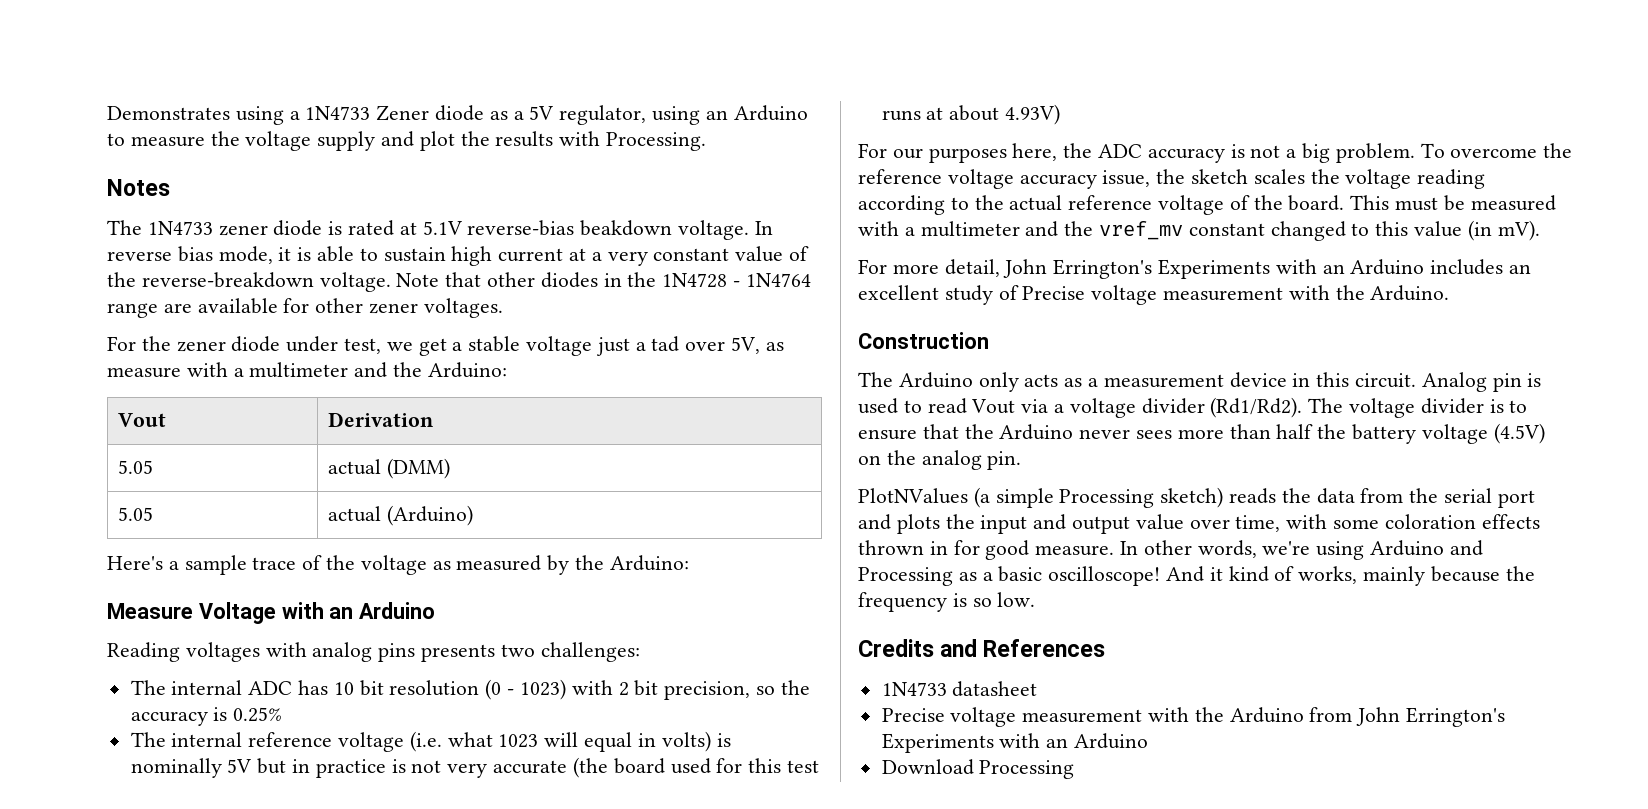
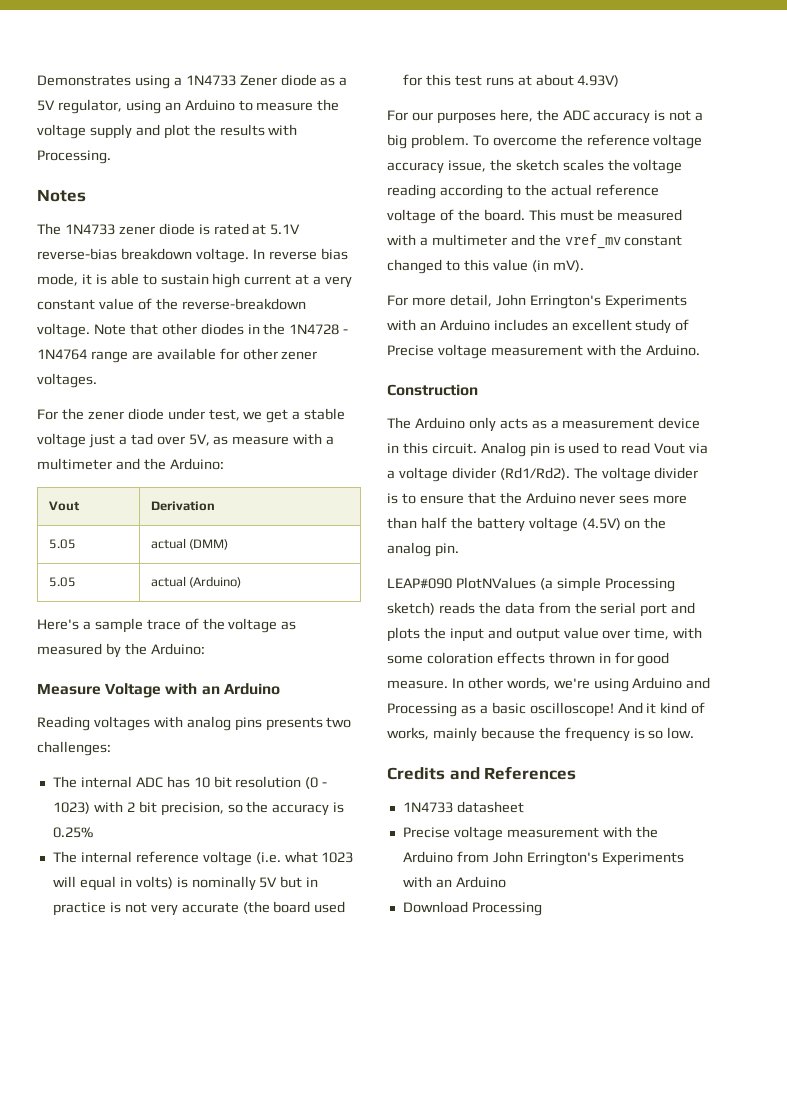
[580,220,673,236] beakdown -> [120,248,192,260] breakdown
(1022, 460) none -> [387,578,452,589] LEAP#090

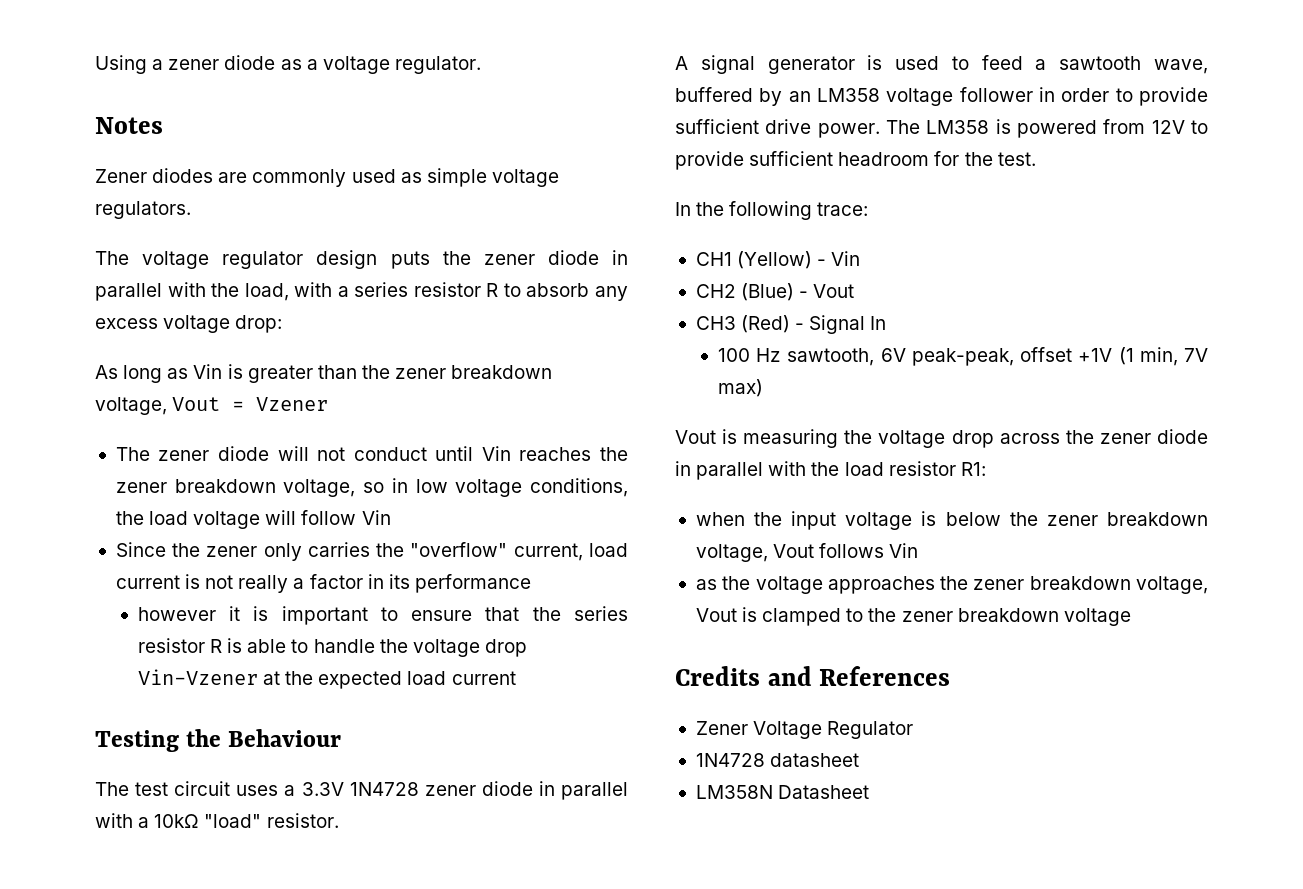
[37,74,348,89] [37,99,340,114] [37,124,298,139] [37,150,111,164] [37,189,86,202] [37,223,301,235] [37,248,348,263] [37,273,353,288] [37,298,306,310] [37,323,349,338] [37,348,318,363] [37,373,97,388] [37,408,346,423] [37,433,335,448] [37,458,224,470] [48,501,80,511] [150,501,215,511] [48,539,76,549] [150,538,229,550] [48,577,76,587] [150,576,242,588] [37,618,297,633] [37,643,205,658] [37,683,280,698] [37,716,352,731] [37,741,111,756] [52,776,328,789] [52,801,345,816] [52,827,93,838] [52,851,354,866] [52,876,319,891] [52,901,346,916] [402,74,620,87] [387,109,704,124] [387,134,703,149] [387,159,683,174] [387,184,659,199] [387,209,683,224] [387,234,683,249] [387,259,584,274] [387,294,687,309] [387,319,690,334] [387,344,700,359] [387,384,478,396] [387,417,701,432] [387,442,709,457] [387,467,699,482] [387,492,688,504] [387,517,667,532] [387,542,459,557] [387,577,675,592] [387,602,696,617] [387,627,703,642] [387,652,670,667] [387,677,711,692] [387,702,706,717] [387,727,695,742] [387,766,577,780] [402,801,524,813] [402,826,658,841] [402,851,684,866] [402,876,506,888] [402,901,542,916] Demonstrates using a 1N4733 Zener diode as a 5V regulator, using an Arduino to measure the voltage supply and plot the results with Processing. // Notes // The 1N4733 zener diode is rated at 5.1V reverse-bias breakdown voltage. In reverse bias mode, it is able to sustain high current at a very constant value of the reverse-breakdown voltage. Note that other diodes in the 1N4728 - 1N4764 range are available for other zener voltages. // For the zener diode under test, we get a stable voltage just a tad over 5V, as measure with a multimeter and the Arduino: // Vout | Derivation // 5.05 | actual (DMM) // 5.05 | actual (Arduino) // Here's a sample trace of the voltage as measured by the Arduino: // Measure Voltage with an Arduino // Reading voltages with analog pins presents two challenges: // The internal ADC has 10 bit resolution (0 - 1023) with 2 bit precision, so the accuracy is 0.25% // The internal reference voltage (i.e. what 1023 will equal in volts) is nominally 5V but in practice is not very accurate (the board used for this test runs at about 4.93V) // For our purposes here, the ADC accuracy is not a big problem. To overcome the reference voltage accuracy issue, the sketch scales the voltage reading according to the actual reference voltage of the board. This must be measured with a multimeter and the vref_mv constant changed to this value (in mV). // For more detail, John Errington's Experiments with an Arduino includes an excellent study of Precise voltage measurement with the Arduino. // Construction // The Arduino only acts as a measurement device in this circuit. Analog pin is used to read Vout via a voltage divider (Rd1/Rd2). The voltage divider is to ensure that the Arduino never sees more than half the battery voltage (4.5V) on the analog pin. // LEAP#090 PlotNValues (a simple Processing sketch) reads the data from the serial port and plots the input and output value over time, with some coloration effects thrown in for good measure. In other words, we're using Arduino and Processing as a basic oscilloscope! And it kind of works, mainly because the frequency is so low. // Credits and References // 1N4733 datasheet // Precise voltage measurement with the Arduino from John Errington's Experiments with an Arduino // Download Processing -> [95,55,481,74] [95,117,163,134] [95,168,559,187] [95,201,191,219] [95,250,628,269] [95,282,628,301] [95,315,283,333] [95,364,553,383] [95,397,329,415] [115,446,628,461] [115,478,629,497] [115,510,391,529] [115,542,628,561] [115,574,531,593] [137,606,628,625] [137,638,527,657] [137,669,516,689] [95,729,342,752] [95,781,629,800] [95,813,339,828] [675,55,1208,74] [675,87,1208,106] [675,119,1208,138] [675,151,1036,170] [675,201,869,220] [695,251,861,269] [695,283,855,301] [695,315,887,334] [717,347,1208,366] [717,379,763,397] [675,429,1209,448] [675,461,986,480] [695,511,1208,530] [695,543,919,562] [695,576,1208,594] [695,607,1131,626] [675,666,951,686] [695,721,914,739] [695,753,860,767] [695,785,870,799] Using a zener diode as a voltage regulator. // Notes // Zener diodes are commonly used as simple voltage regulators. // The voltage regulator design puts the zener diode in parallel with the load, with a series resistor R to absorb any excess voltage drop: // As long as Vin is greater than the zener breakdown voltage, Vout = Vzener // The zener diode will not conduct until Vin reaches the zener breakdown voltage, so in low voltage conditions, the load voltage will follow Vin // Since the zener only carries the "overflow" current, load current is not really a factor in its performance // however it is important to ensure that the series resistor R is able to handle the voltage drop Vin-Vzener at the expected load current // Testing the Behaviour // The test circuit uses a 3.3V 1N4728 zener diode in parallel with a 10kΩ "load" resistor. // A signal generator is used to feed a sawtooth wave, buffered by an LM358 voltage follower in order to provide sufficient drive power. The LM358 is powered from 12V to provide sufficient headroom for the test. // In the following trace: // CH1 (Yellow) - Vin // CH2 (Blue) - Vout // CH3 (Red) - Signal In // 100 Hz sawtooth, 6V peak-peak, offset +1V (1 min, 7V max) // Vout is measuring the voltage drop across the zener diode in parallel with the load resistor R1: // when the input voltage is below the zener breakdown voltage, Vout follows Vin // as the voltage approaches the zener breakdown voltage, Vout is clamped to the zener breakdown voltage // Credits and References // Zener Voltage Regulator // 1N4728 datasheet // LM358N Datasheet

